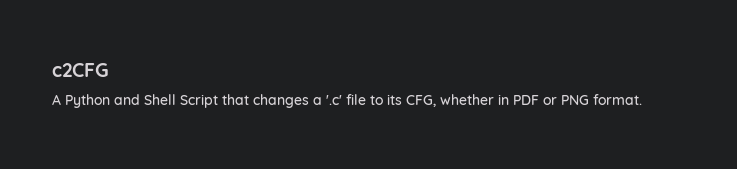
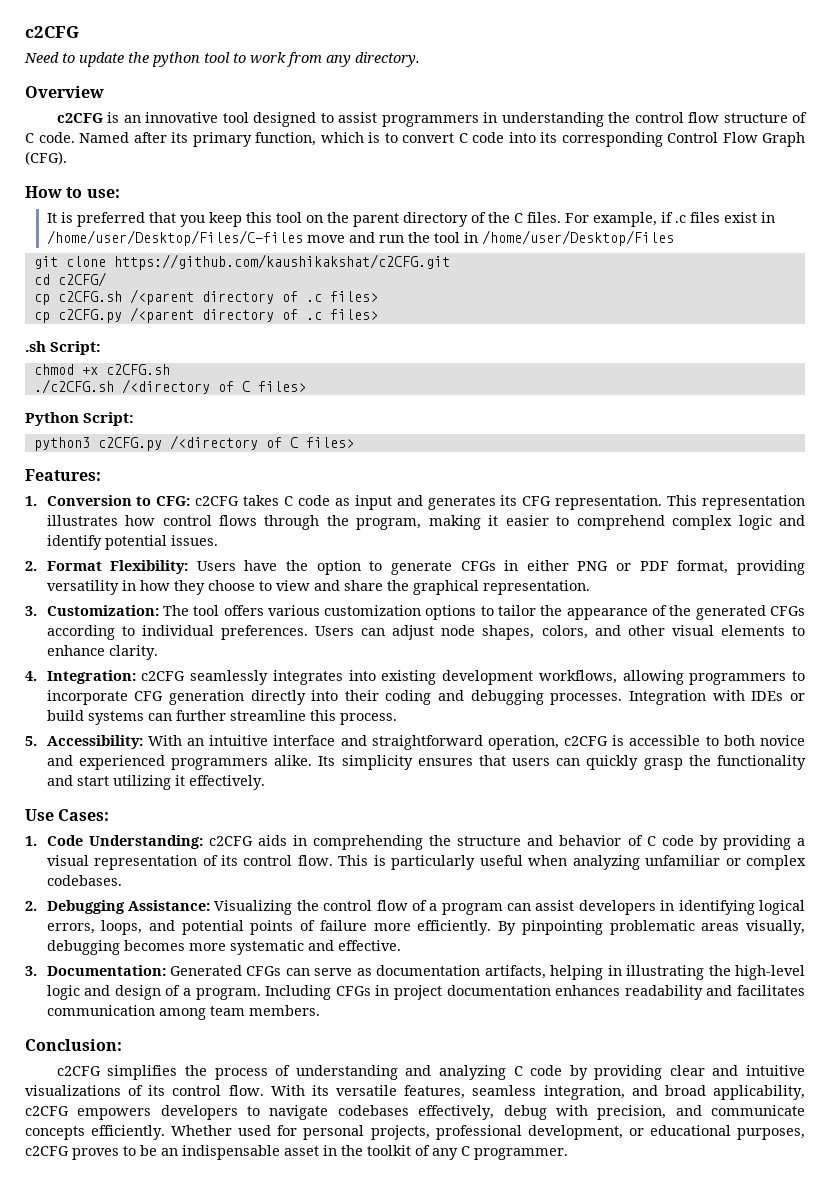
[52,94,642,108] A Python and Shell Script that changes a '.c' file to its CFG, whether in PDF or PNG format. -> [24,52,420,67] [25,86,104,98] [56,112,808,127] [25,132,805,147] [25,151,67,165] [25,186,120,198] [46,212,775,227] [46,230,674,246] [33,254,450,270] [33,272,106,287] [33,289,378,305] [33,307,378,323] [25,341,102,355] [33,364,170,375] [33,379,306,394] [25,412,135,426] [33,435,354,451] [25,469,101,481] [25,495,806,510] [46,515,805,530] [46,535,218,550] [25,560,805,575] [46,580,590,595] [25,605,806,620] [46,625,805,640] [46,645,158,660] [25,670,806,685] [46,690,806,705] [46,710,397,725] [25,735,805,750] [46,755,806,770] [46,775,265,790] [25,809,110,821] [25,835,806,850] [46,855,806,870] [46,875,122,886] [25,900,806,915] [46,920,805,935] [46,940,401,955] [25,965,806,980] [46,985,805,1000] [46,1005,320,1020] [25,1039,122,1051] [56,1065,806,1080] [25,1085,806,1100] [25,1105,806,1120] [25,1125,805,1140] [25,1145,568,1160] Need to update the python tool to work from any directory. // Overview // c2CFG is an innovative tool designed to assist programmers in understanding the control flow structure of C code. Named after its primary function, which is to convert C code into its corresponding Control Flow Graph (CFG). // How to use: // It is preferred that you keep this tool on the parent directory of the C files. For example, if .c files exist in /home/user/Desktop/Files/C-files move and run the tool in /home/user/Desktop/Files // git clone https://github.com/kaushikakshat/c2CFG.git // cd c2CFG/ // cp c2CFG.sh /<parent directory of .c files> // cp c2CFG.py /<parent directory of .c files> // .sh Script: // chmod +x c2CFG.sh // ./c2CFG.sh /<directory of C files> // Python Script: // python3 c2CFG.py /<directory of C files> // Features: // 1. Conversion to CFG: c2CFG takes C code as input and generates its CFG representation. This representation illustrates how control flows through the program, making it easier to comprehend complex logic and identify potential issues. // 2. Format Flexibility: Users have the option to generate CFGs in either PNG or PDF format, providing versatility in how they choose to view and share the graphical representation. // 3. Customization: The tool offers various customization options to tailor the appearance of the generated CFGs according to individual preferences. Users can adjust node shapes, colors, and other visual elements to enhance clarity. // 4. Integration: c2CFG seamlessly integrates into existing development workflows, allowing programmers to incorporate CFG generation directly into their coding and debugging processes. Integration with IDEs or build systems can further streamline this process. // 5. Accessibility: With an intuitive interface and straightforward operation, c2CFG is accessible to both novice and experienced programmers alike. Its simplicity ensures that users can quickly grasp the functionality and start utilizing it effectively. // Use Cases: // 1. Code Understanding: c2CFG aids in comprehending the structure and behavior of C code by providing a visual representation of its control flow. This is particularly useful when analyzing unfamiliar or complex codebases. // 2. Debugging Assistance: Visualizing the control flow of a program can assist developers in identifying logical errors, loops, and potential points of failure more efficiently. By pinpointing problematic areas visually, debugging becomes more systematic and effective. // 3. Documentation: Generated CFGs can serve as documentation artifacts, helping in illustrating the high-level logic and design of a program. Including CFGs in project documentation enhances readability and facilitates communication among team members. // Conclusion: // c2CFG simplifies the process of understanding and analyzing C code by providing clear and intuitive visualizations of its control flow. With its versatile features, seamless integration, and broad applicability, c2CFG empowers developers to navigate codebases effectively, debug with precision, and communicate concepts efficiently. Whether used for personal projects, professional development, or educational purposes, c2CFG proves to be an indispensable asset in the toolkit of any C programmer.

